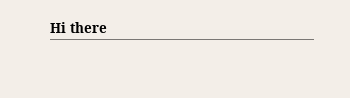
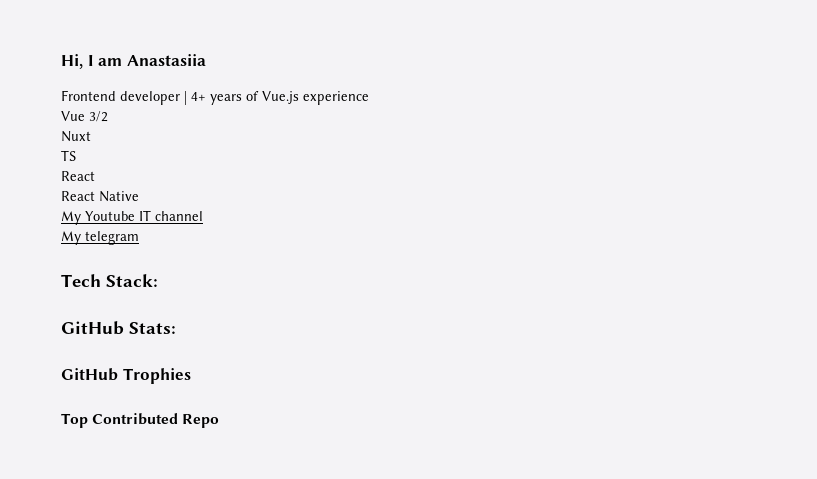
[50,22,107,33] Hi there -> [61,54,206,69] [61,90,369,105] [61,111,108,122] [61,131,91,142] [61,150,76,161] [61,171,95,181] [61,191,139,202] [61,210,203,225] [61,231,139,245] [61,274,158,287] [61,321,176,335] [61,368,191,384] [61,413,220,428] Hi, I am Anastasiia // Frontend developer | 4+ years of Vue.js experience // Vue 3/2 // Nuxt // TS // React // React Native // My Youtube IT channel // My telegram // Tech Stack: // GitHub Stats: // GitHub Trophies // Top Contributed Repo

